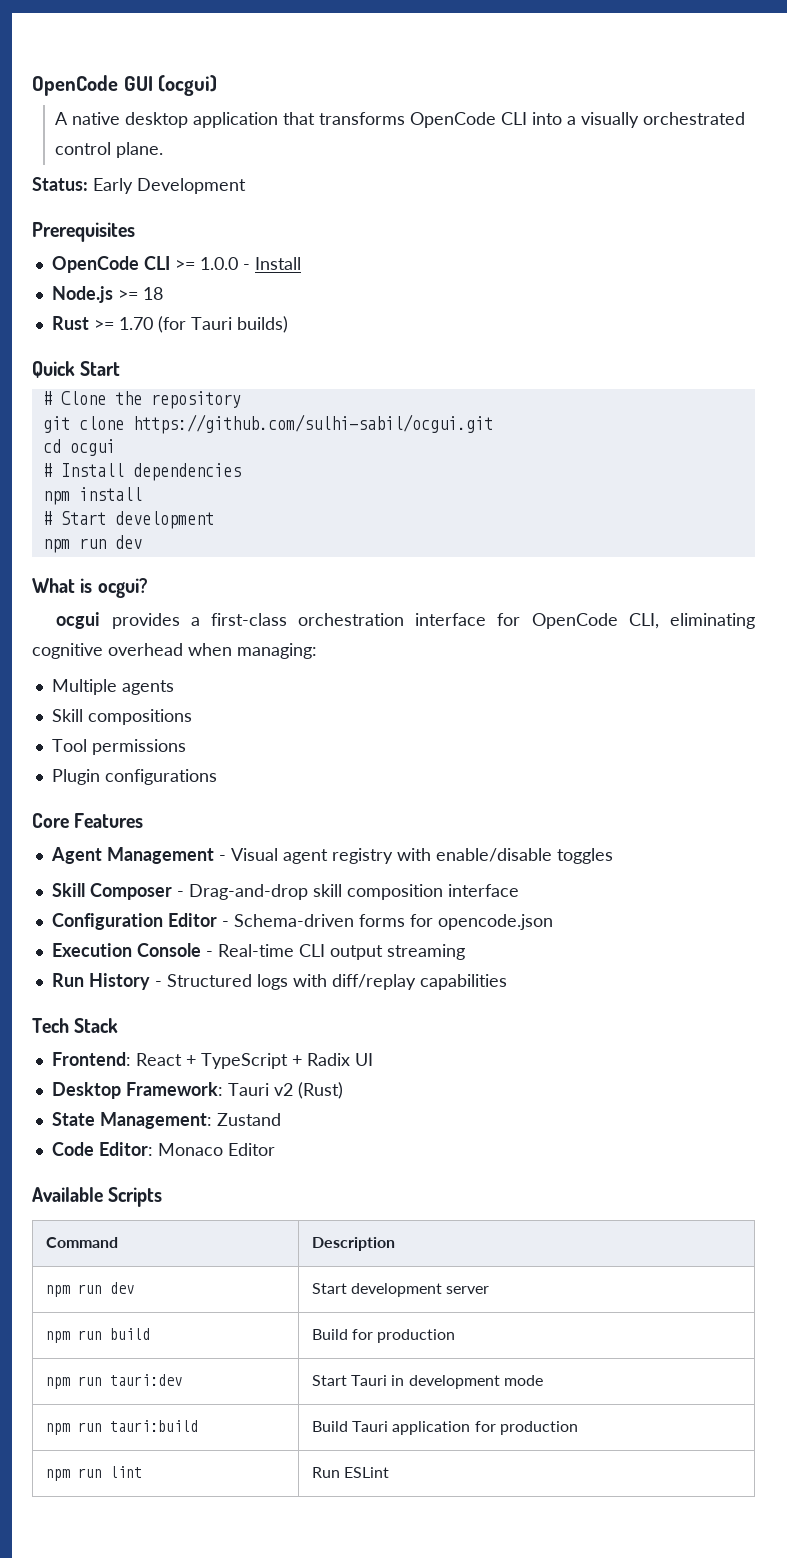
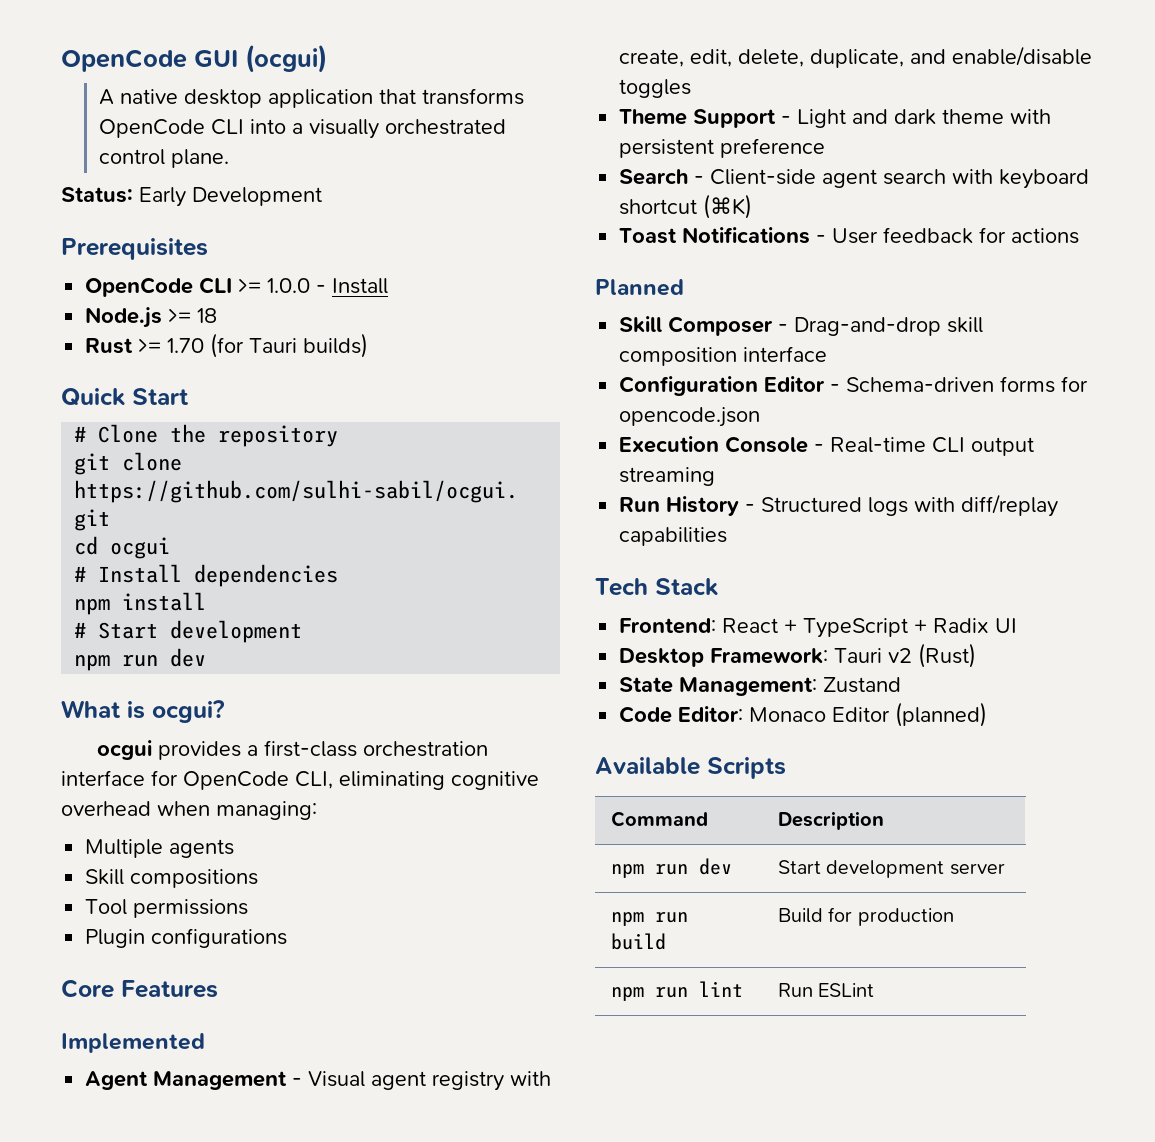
(144, 820) none -> [61,1033,205,1053] // Implemented
[435,848,613,864] enable/disable toggles -> [619,46,1093,68] [619,79,692,98] [619,109,1052,128] [619,138,826,158] [619,169,1090,189] [619,194,753,219] [619,227,1080,244] [595,279,684,296] create, edit, delete, duplicate, and enable/disable toggles // Theme Support - Light and dark theme with persistent preference // Search - Client-side agent search with keyboard shortcut (⌘K) // Toast Notifications - User feedback for actions // Planned
(275, 1149) none -> [895,702,988,727] (planned)
[45,1374,182,1389] [311,1375,543,1389] [45,1420,198,1435] [311,1421,578,1435] // npm run tauri:dev | Start Tauri in development mode // npm run tauri:build | Build Tauri application for production -> (954, 917) none

